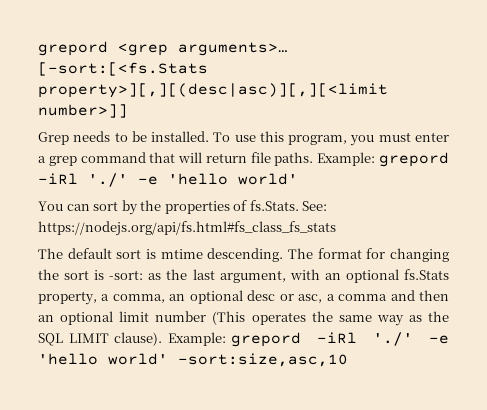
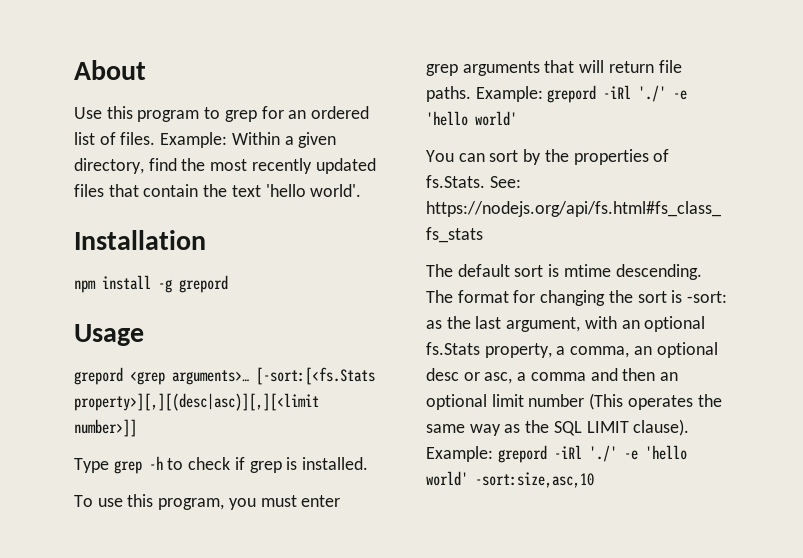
(38, 48) none -> [74,60,146,80] [74,106,370,122] [74,132,337,148] [74,158,376,174] [74,184,362,197] [74,230,206,250] [74,275,228,293] [74,324,144,346] About // Use this program to grep for an ordered list of files. Example: Within a given directory, find the most recently updated files that contain the text 'hello world'. // Installation // npm install -g grepord // Usage //
[38,131,147,145] Grep needs to be -> [74,456,298,474] Type grep -h to check if grep is
(210, 136) none -> (369, 463) //
[38,152,146,166] a grep command -> [426,61,540,76] grep arguments

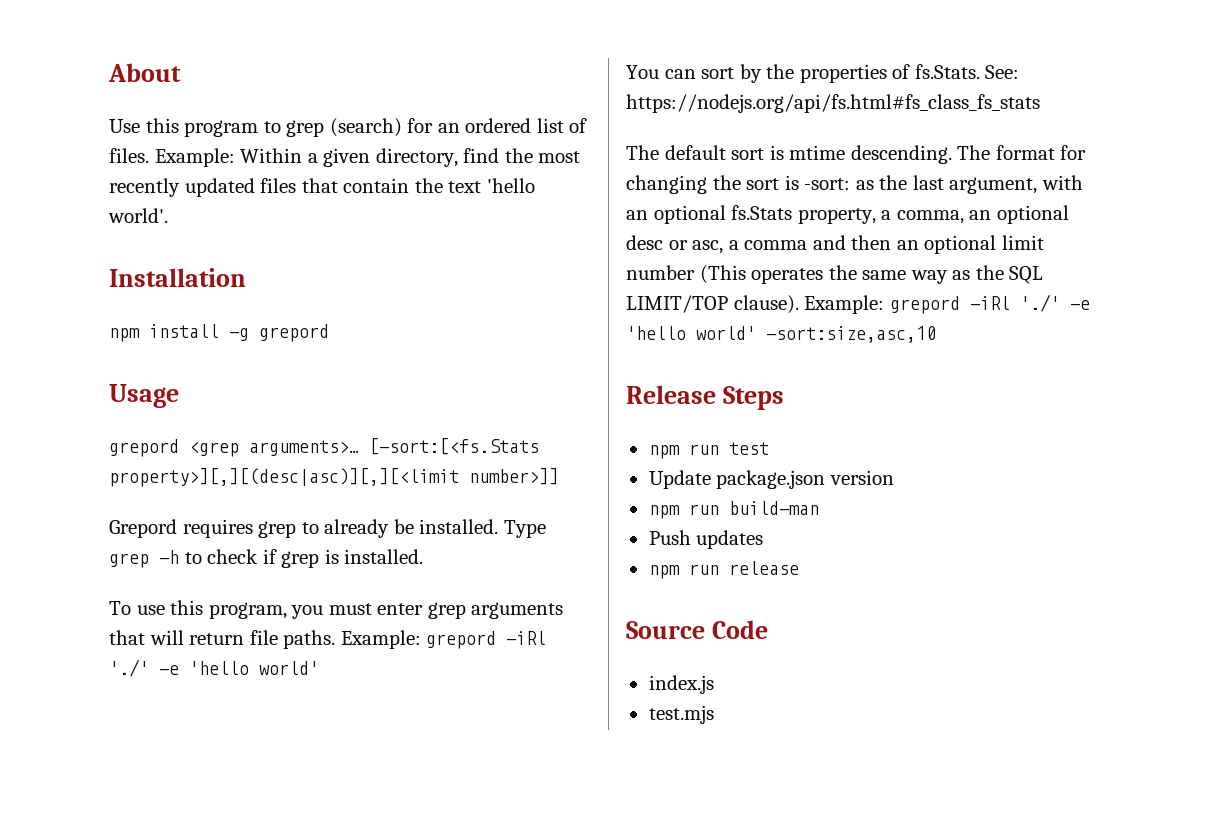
(257, 116) none -> [329,118,402,137] (search)
(137, 428) none -> [109,519,499,538] Grepord requires grep to already be installed.
[586,421,629,433] LIMIT -> [626,295,728,313] LIMIT/TOP
(594, 480) none -> [626,385,785,410] [648,442,769,459] [648,470,894,489] [648,501,819,519] [648,530,764,549] [648,561,799,579] [626,620,769,639] [648,675,714,694] [648,705,714,724] // Release Steps // npm run test // Update package.json version // npm run build-man // Push updates // npm run release // Source Code // index.js // test.mjs

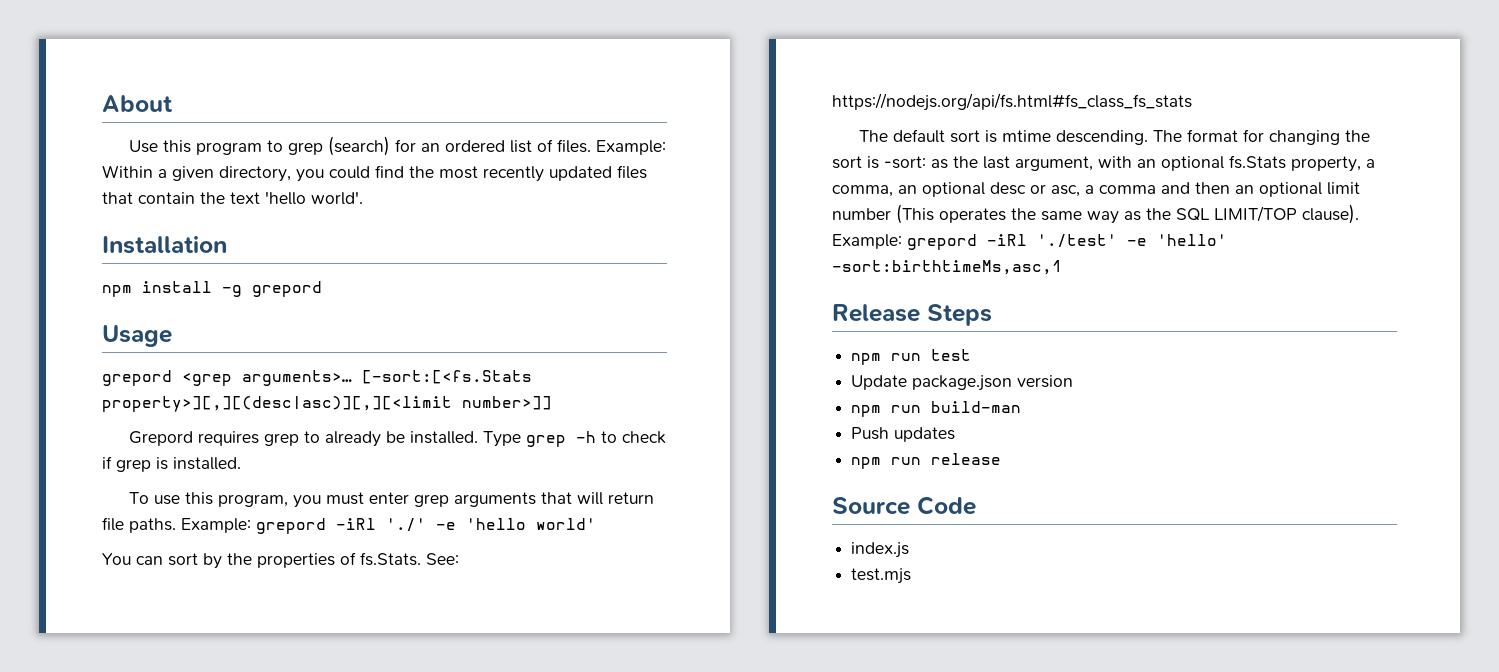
(458, 157) none -> [296,166,370,182] you could
[1019,294,1090,312] [626,326,936,343] './' -e 'hello world' -sort:size,asc,10 -> [1037,234,1227,248] [832,260,1062,275] './test' -e 'hello' -sort:birthtimeMs,asc,1

